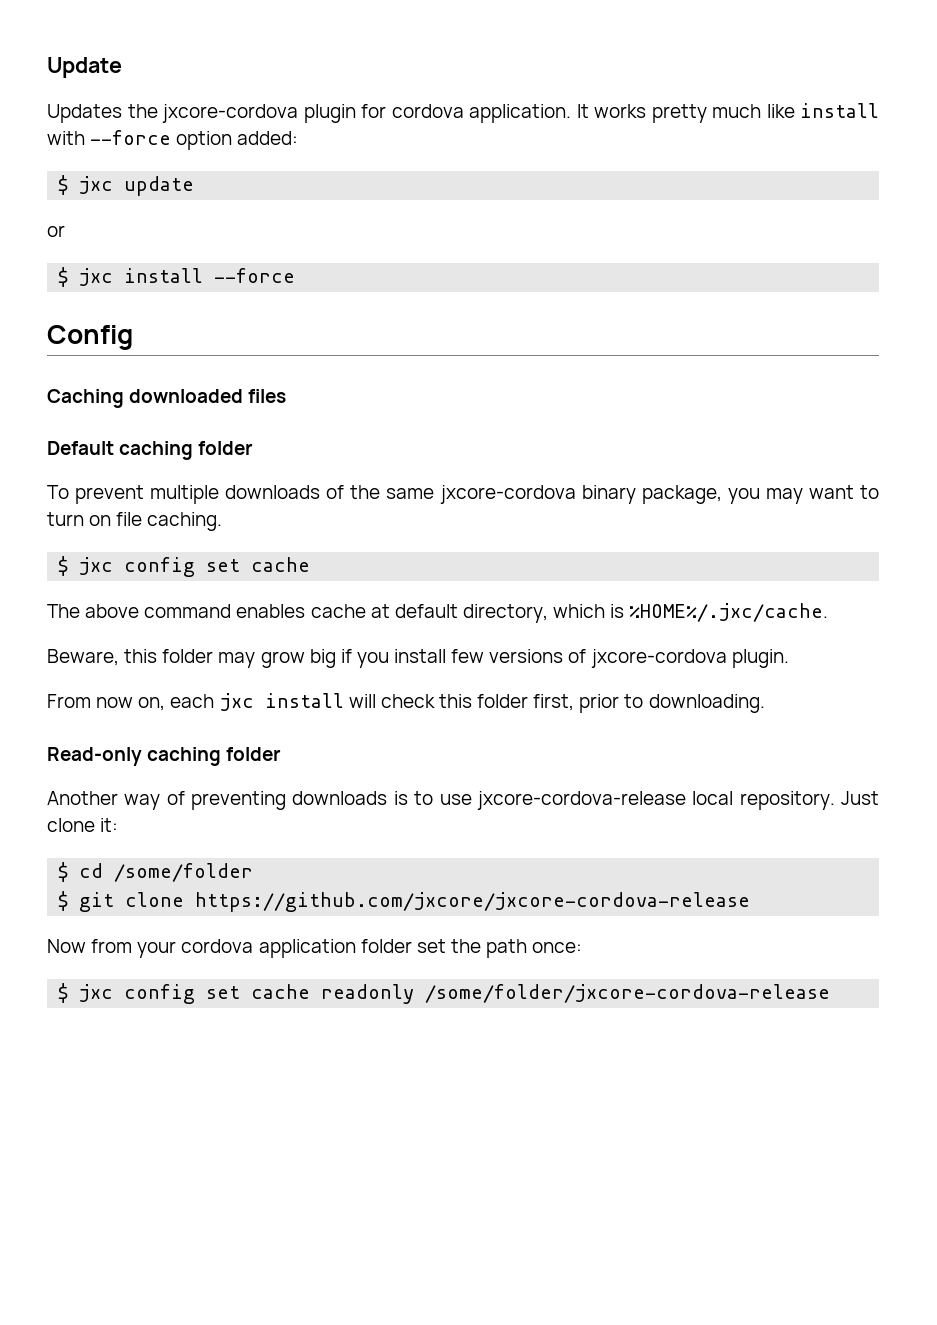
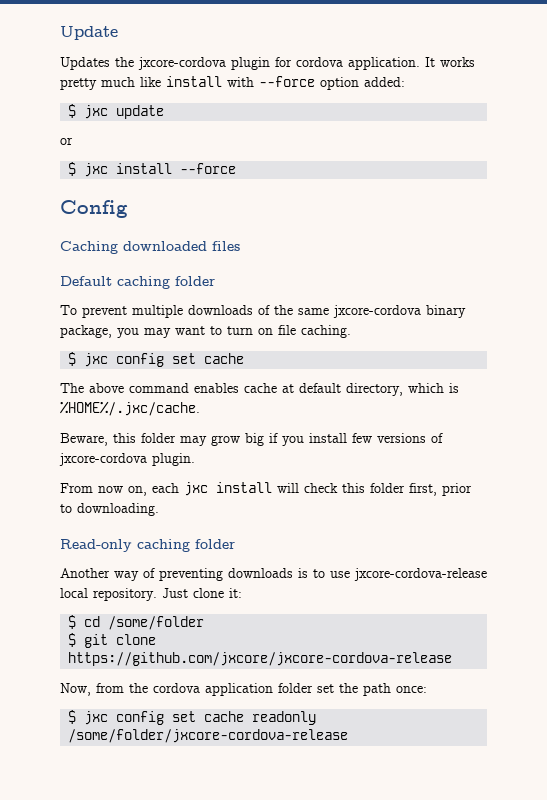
[47,939,177,958] Now from your -> [60,683,148,696] Now, from the

